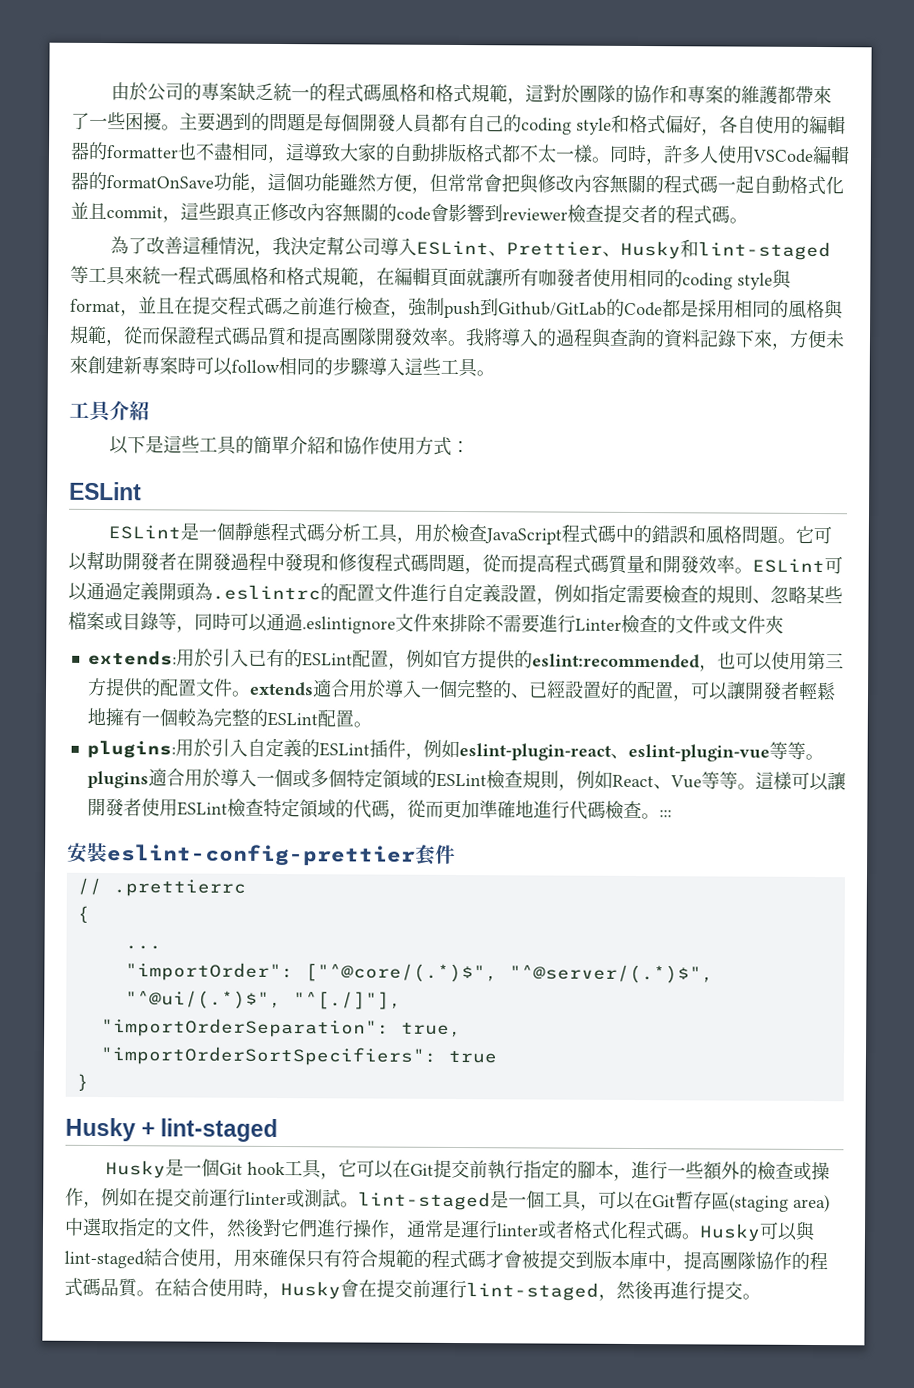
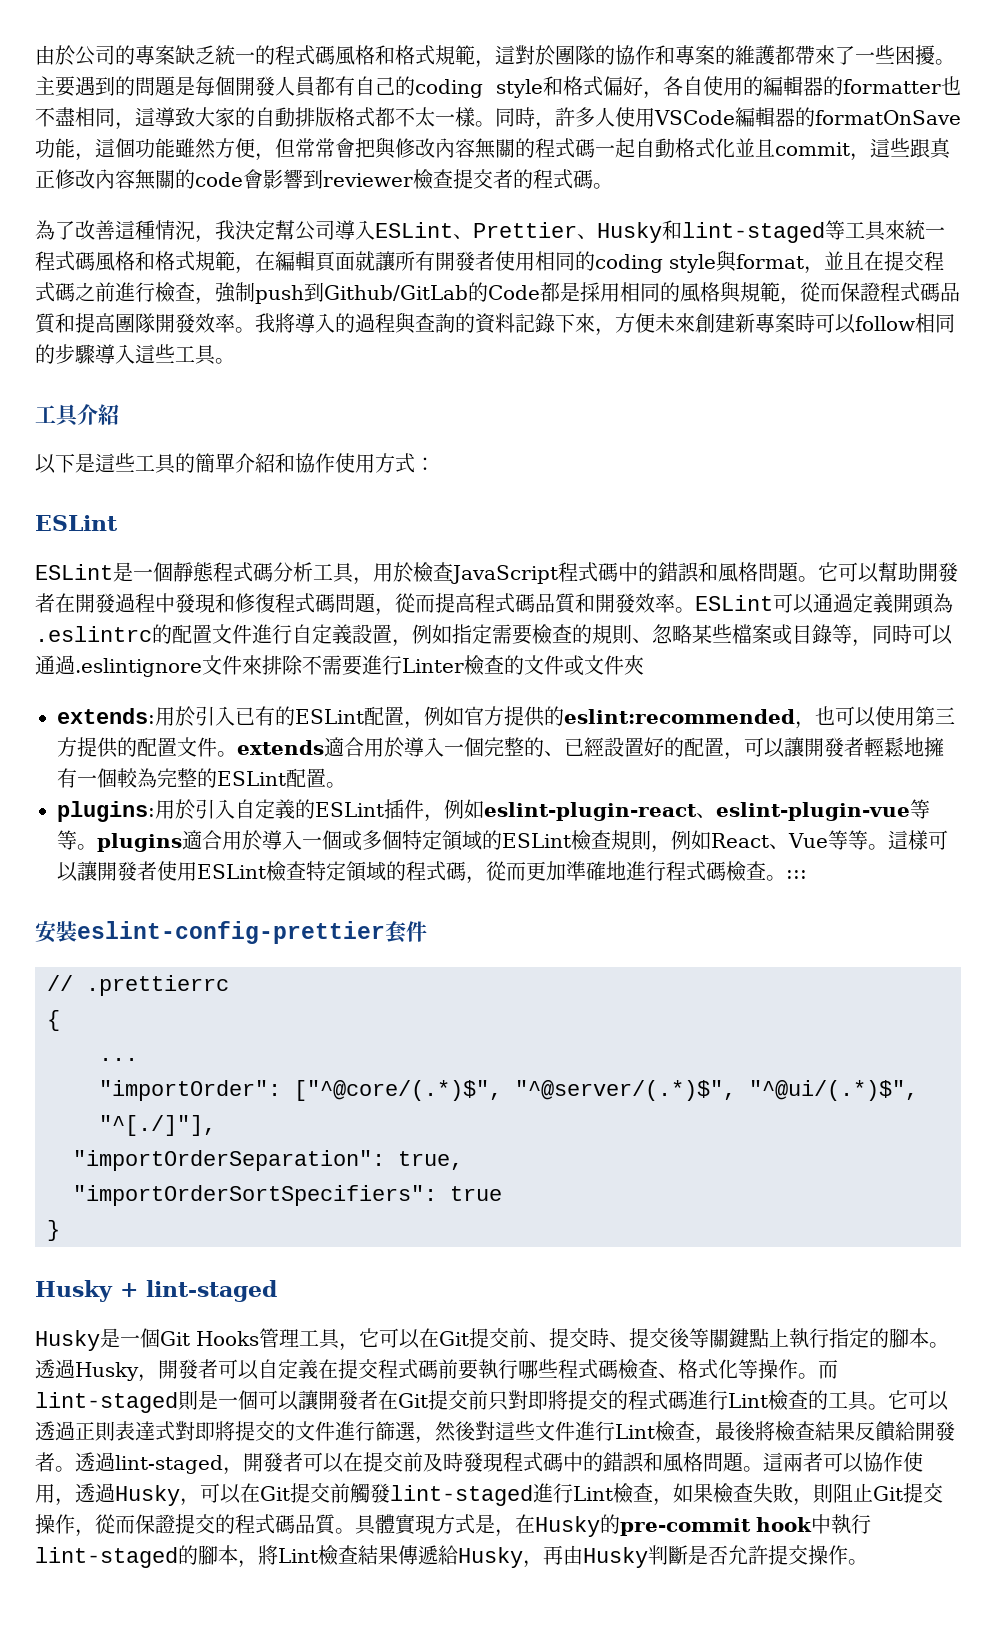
[538,268,557,287] 咖 -> [435,252,455,271] 開
[608,554,645,574] 質量 -> [535,593,576,614] 品質
[352,799,372,819] 代 -> [406,861,446,881] 程式
[568,800,588,820] 代 -> [666,861,706,881] 程式
[247,1161,287,1176] hook -> [196,1328,299,1348] Hooks管理
[487,1159,831,1181] [65,1187,830,1213] [64,1217,816,1242] [64,1248,828,1272] [64,1277,743,1301] 執行指定的腳本，進行一些額外的檢查或操作，例如在提交前運行linter或測試。lint-staged是一個工具，可以在Git暫存區(staging area)中選取指定的文件，然後對它們進行操作，通常是運行linter或者格式化程式碼。Husky可以與lint-staged結合使用，用來確保只有符合規範的程式碼才會被提交到版本庫中，提高團隊協作的程式碼品質。在結合使用時，Husky會在提交前運行lint-staged，然後再進行提交 -> [529,1328,949,1348] [35,1359,838,1382] [35,1390,949,1413] [35,1421,955,1444] [35,1452,923,1475] [35,1483,943,1506] [35,1514,871,1537] [35,1545,848,1568] 、提交時、提交後等關鍵點上執行指定的腳本。透過Husky，開發者可以自定義在提交程式碼前要執行哪些程式碼檢查、格式化等操作。而lint-staged則是一個可以讓開發者在Git提交前只對即將提交的程式碼進行Lint檢查的工具。它可以透過正則表達式對即將提交的文件進行篩選，然後對這些文件進行Lint檢查，最後將檢查結果反饋給開發者。透過lint-staged，開發者可以在提交前及時發現程式碼中的錯誤和風格問題。這兩者可以協作使用，透過Husky，可以在Git提交前觸發lint-staged進行Lint檢查，如果檢查失敗，則阻止Git提交操作，從而保證提交的程式碼品質。具體實現方式是，在Husky的pre-commit hook中執行lint-staged的腳本，將Lint檢查結果傳遞給Husky，再由Husky判斷是否允許提交操作

